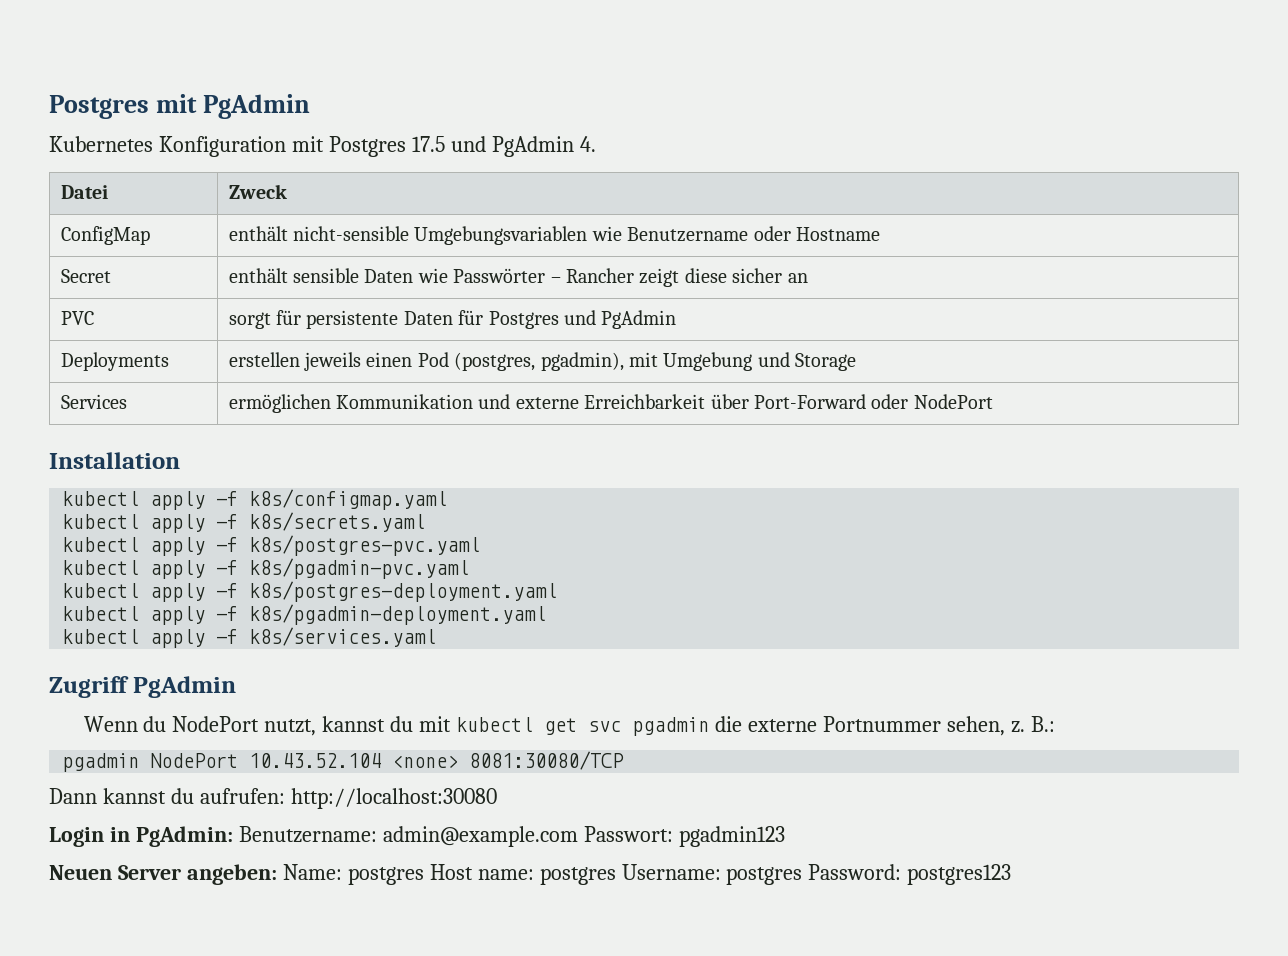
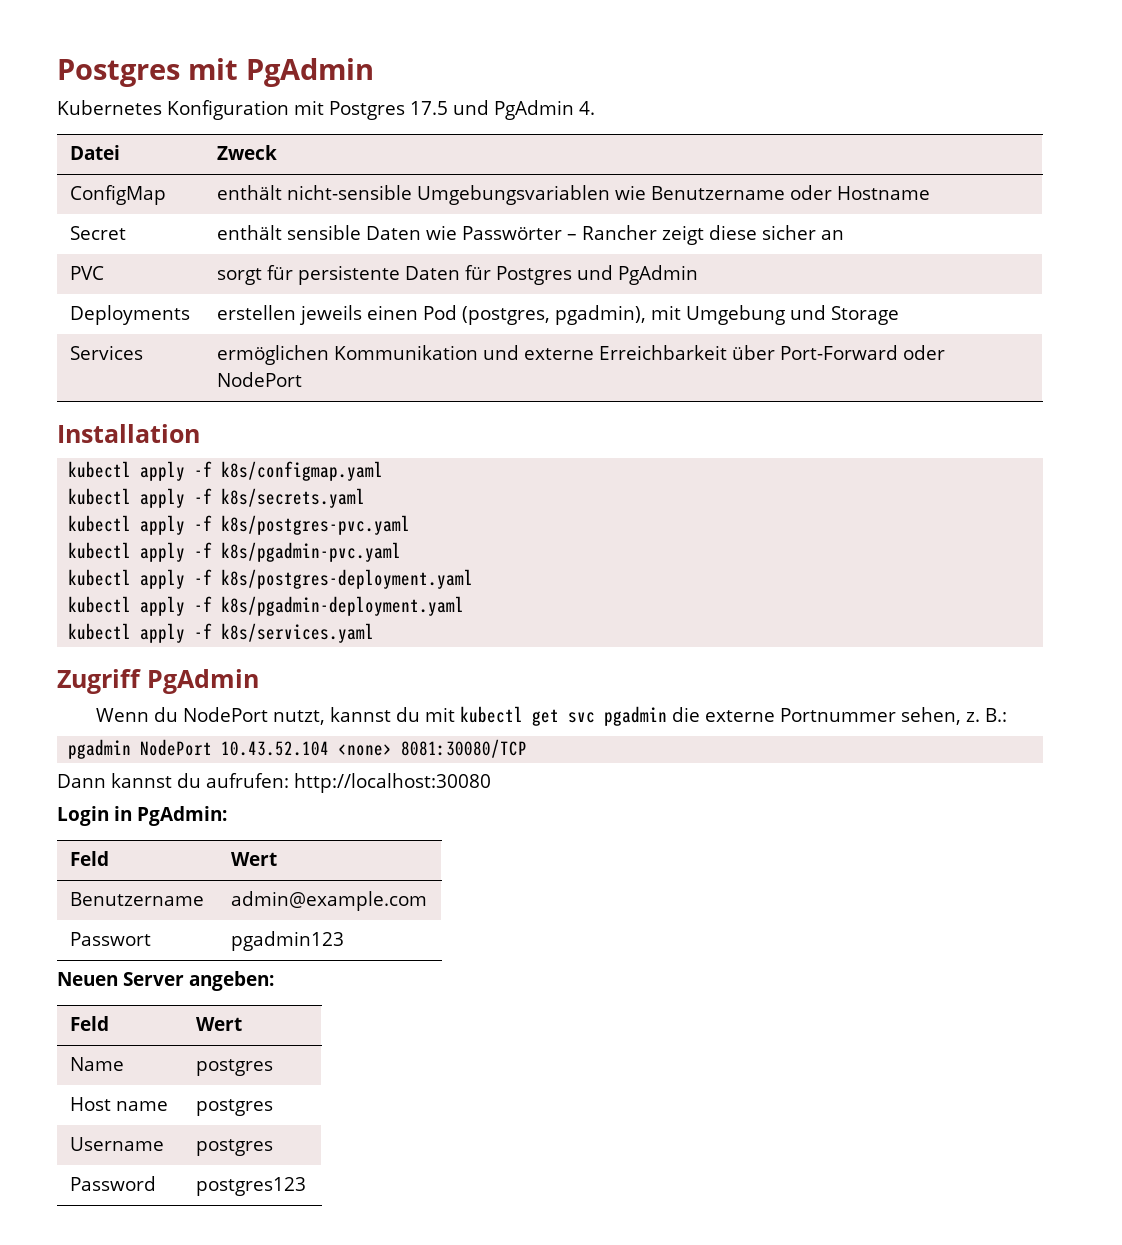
[238,826,377,843] Benutzername: -> [70,851,110,866] [231,852,278,866] [70,892,205,906] // Feld | Wert // Benutzername |
[583,826,673,842] Passwort: -> [70,932,152,946] // Passwort |
[282,864,902,885] Name: postgres Host name: postgres Username: postgres Password: -> [70,1016,110,1031] [196,1017,243,1031] [70,1057,125,1071] [196,1059,274,1076] [70,1097,169,1111] [196,1099,274,1116] [70,1137,165,1151] [196,1139,274,1156] [70,1176,157,1191] // Feld | Wert // Name | postgres // Host name | postgres // Username | postgres // Password |

